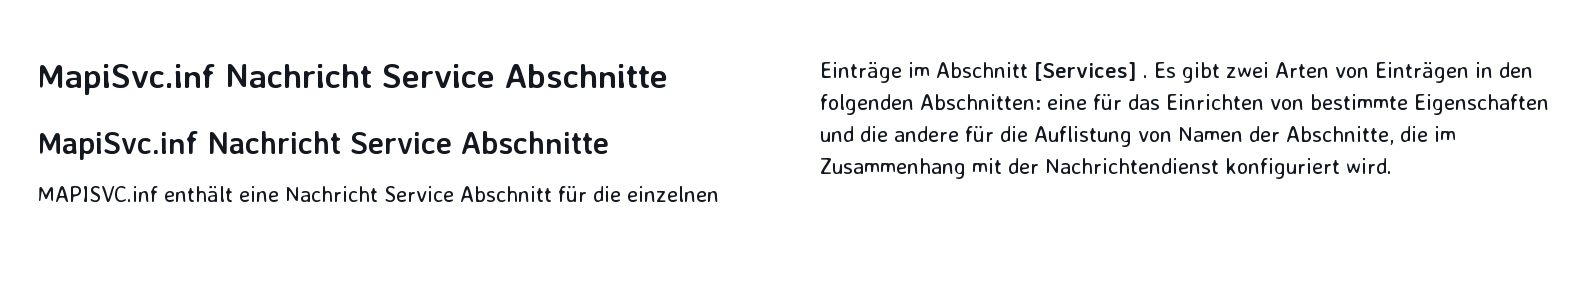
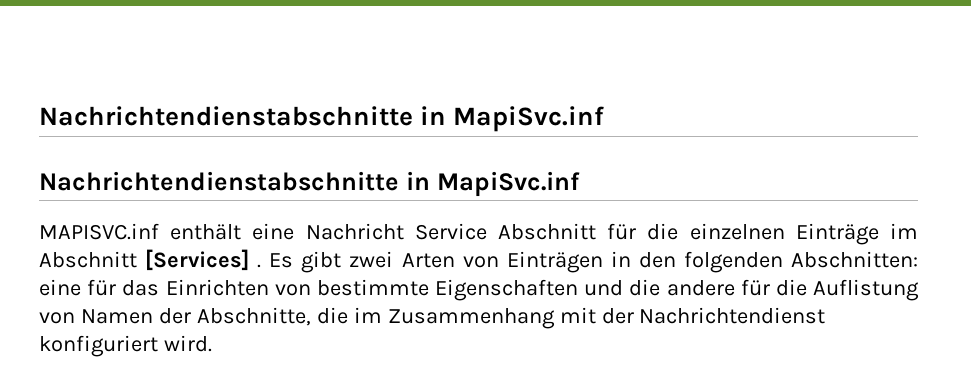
[37,64,668,95] [37,131,609,160] MapiSvc.inf Nachricht Service Abschnitte // MapiSvc.inf Nachricht Service Abschnitte -> [39,106,605,132] [39,171,580,197] Nachrichtendienstabschnitte in MapiSvc.inf // Nachrichtendienstabschnitte in MapiSvc.inf

